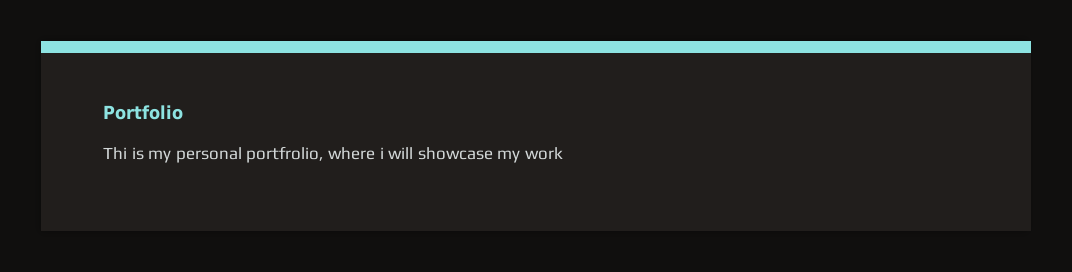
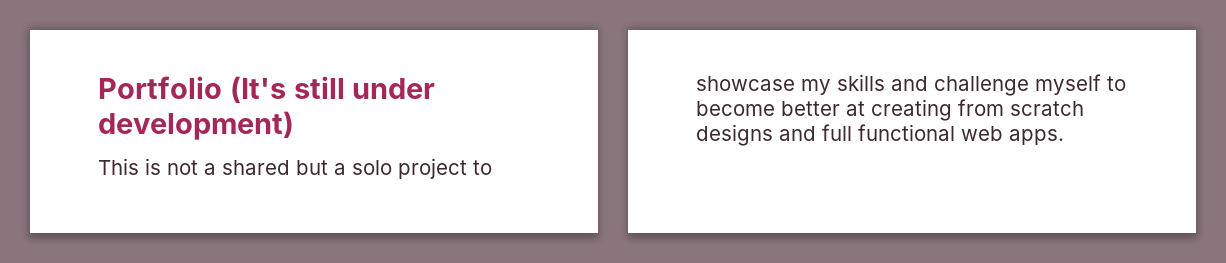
[103,146,563,163] // Thi is my personal portfrolio, where i will showcase my work -> [229,76,436,103] [98,111,294,140] [98,158,492,179] [696,74,1126,96] [696,99,1084,121] [696,124,1064,146] (It's still under development) // This is not a shared but a solo project to showcase my skills and challenge myself to become better at creating from scratch designs and full functional web apps.

